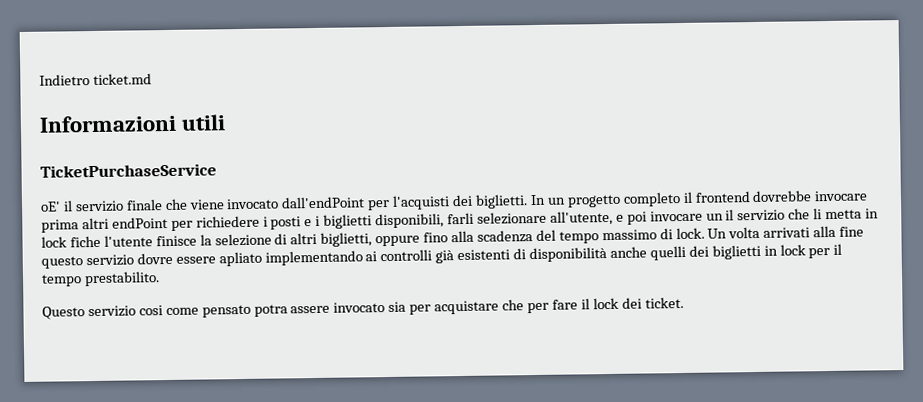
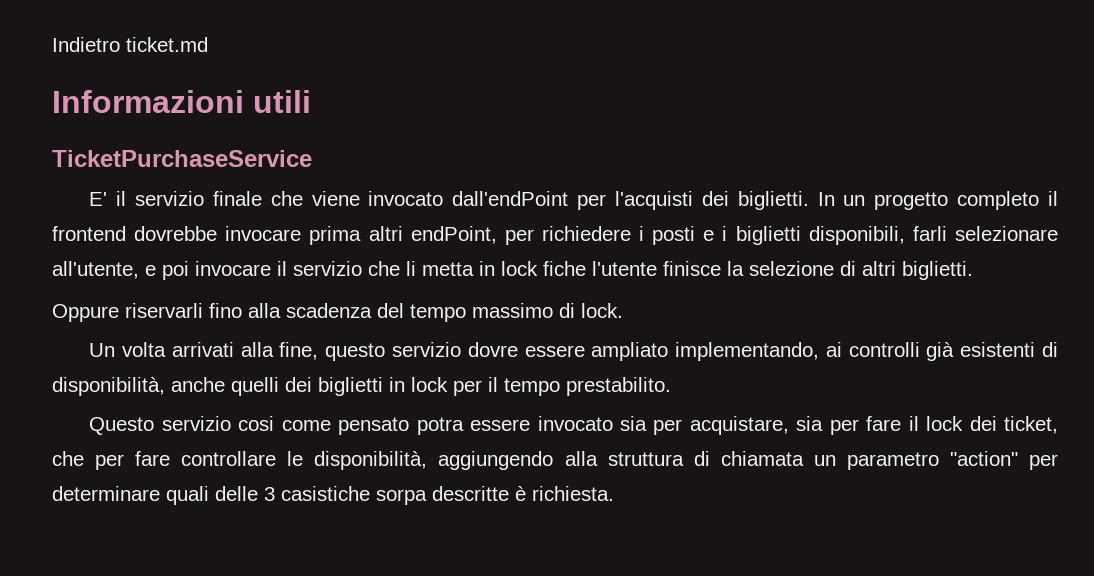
[40,201,61,212] oE' -> [89,192,108,206] E'
[111,217,168,229] endPoint -> [410,226,497,244] endPoint,
[705,213,724,221] un -> (271, 268) none
[320,232,421,247] biglietti, oppure -> [902,261,973,280] [52,303,203,322] biglietti. // Oppure riservarli
(705, 233) none -> (623, 310) //
[839,226,865,237] fine -> [279,342,319,360] fine,
[218,250,363,267] apliato implementando -> [591,342,820,361] ampliato implementando,
[529,247,608,263] disponibilità -> [52,377,165,396] disponibilità,
[290,305,331,314] assere -> [470,419,531,431] essere
[434,299,525,315] acquistare che -> [689,416,824,435] acquistare, sia
[644,296,684,309] ticket. -> [1004,416,1058,434] [52,451,1058,470] [52,486,614,505] ticket, che per fare controllare le disponibilità, aggiungendo alla struttura di chiamata un parametro "action" per determinare quali delle 3 casistiche sorpa descritte è richiesta.

